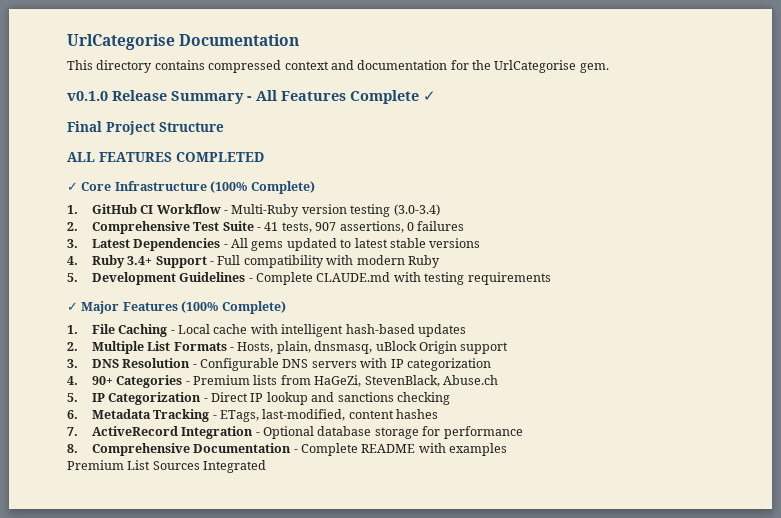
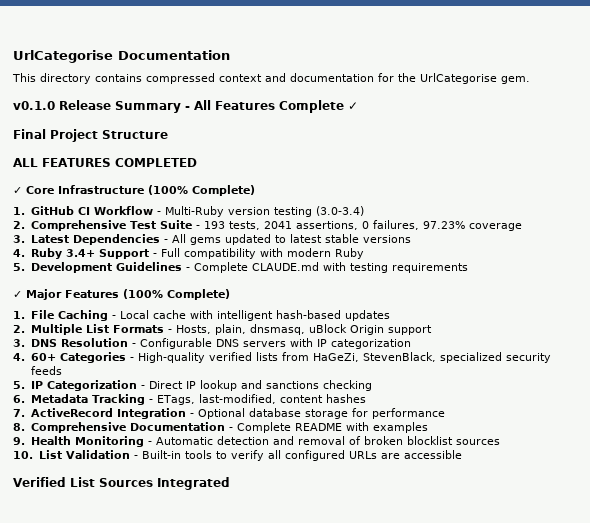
[264,221,465,233] 41 tests, 907 assertions, 0 failures -> [204,220,523,231] 193 tests, 2041 assertions, 0 failures, 97.23% coverage
[91,376,113,385] 90+ -> [30,353,56,361] 60+
[193,375,251,385] Premium -> [137,352,252,363] High-quality verified
[442,375,498,385] Abuse.ch -> [439,352,551,363] [30,366,62,375] specialized security feeds
[67,460,124,470] Premium -> [13,436,500,447] [13,450,462,461] [13,477,66,487] 9. Health Monitoring - Automatic detection and removal of broken blocklist sources // 10. List Validation - Built-in tools to verify all configured URLs are accessible // Verified

